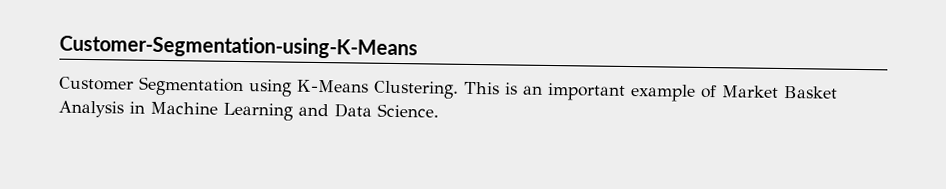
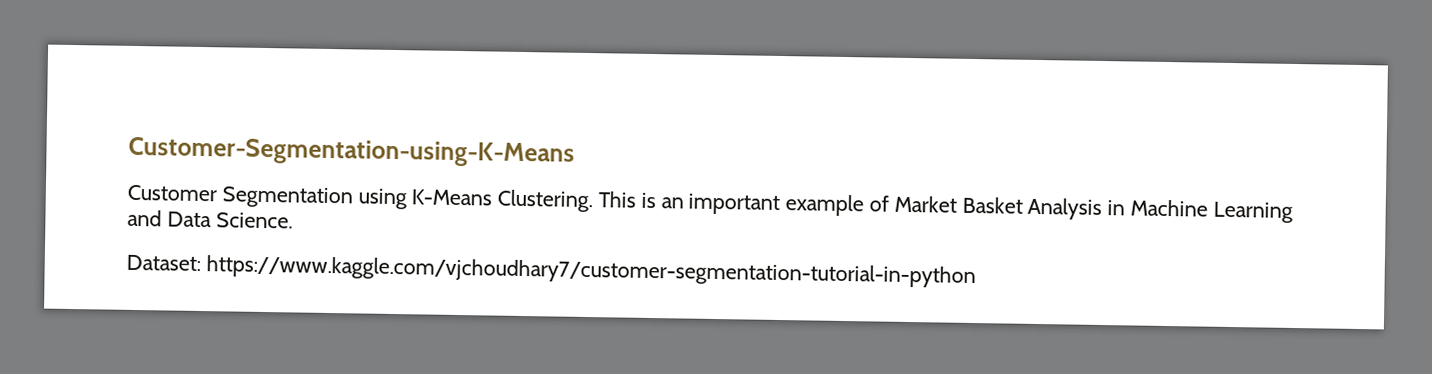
(439, 110) none -> [126,254,976,289] // Dataset: https://www.kaggle.com/vjchoudhary7/customer-segmentation-tutorial-in-python

